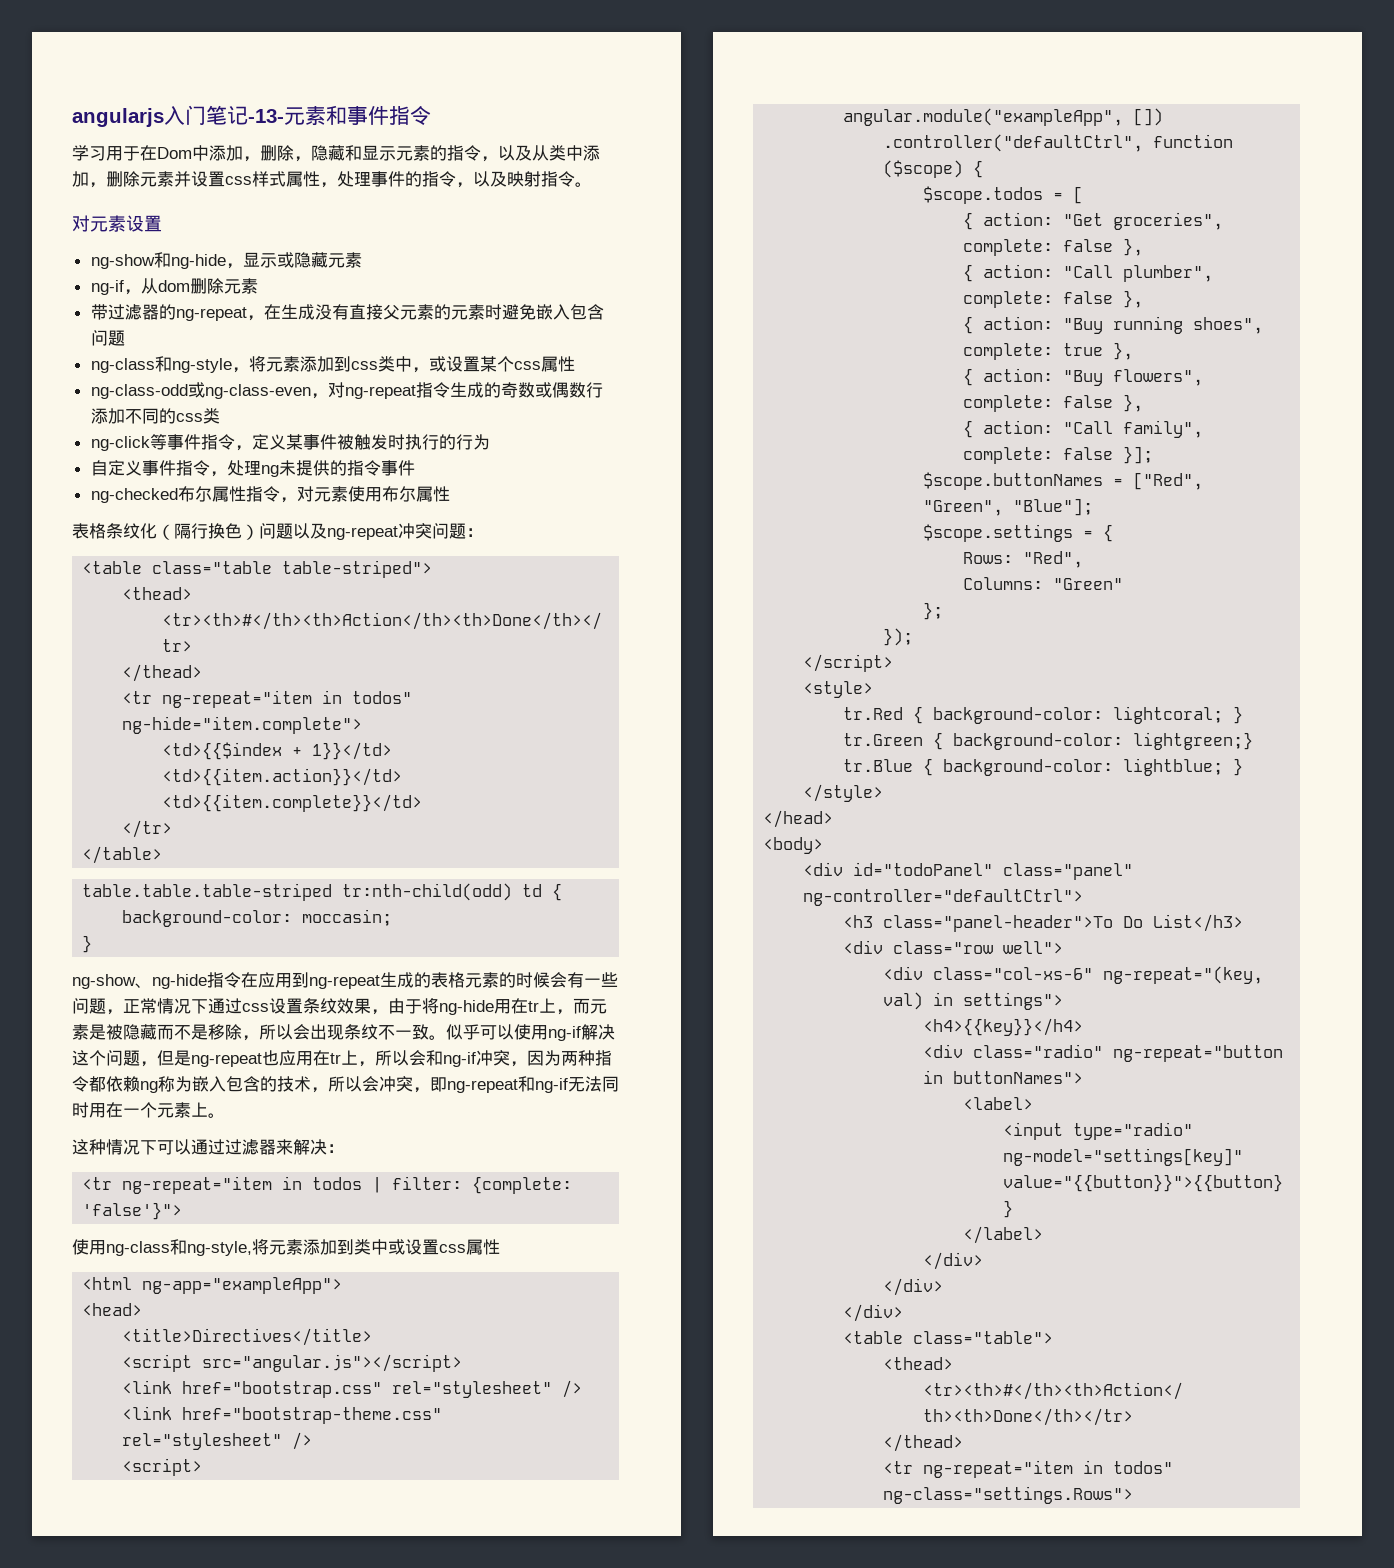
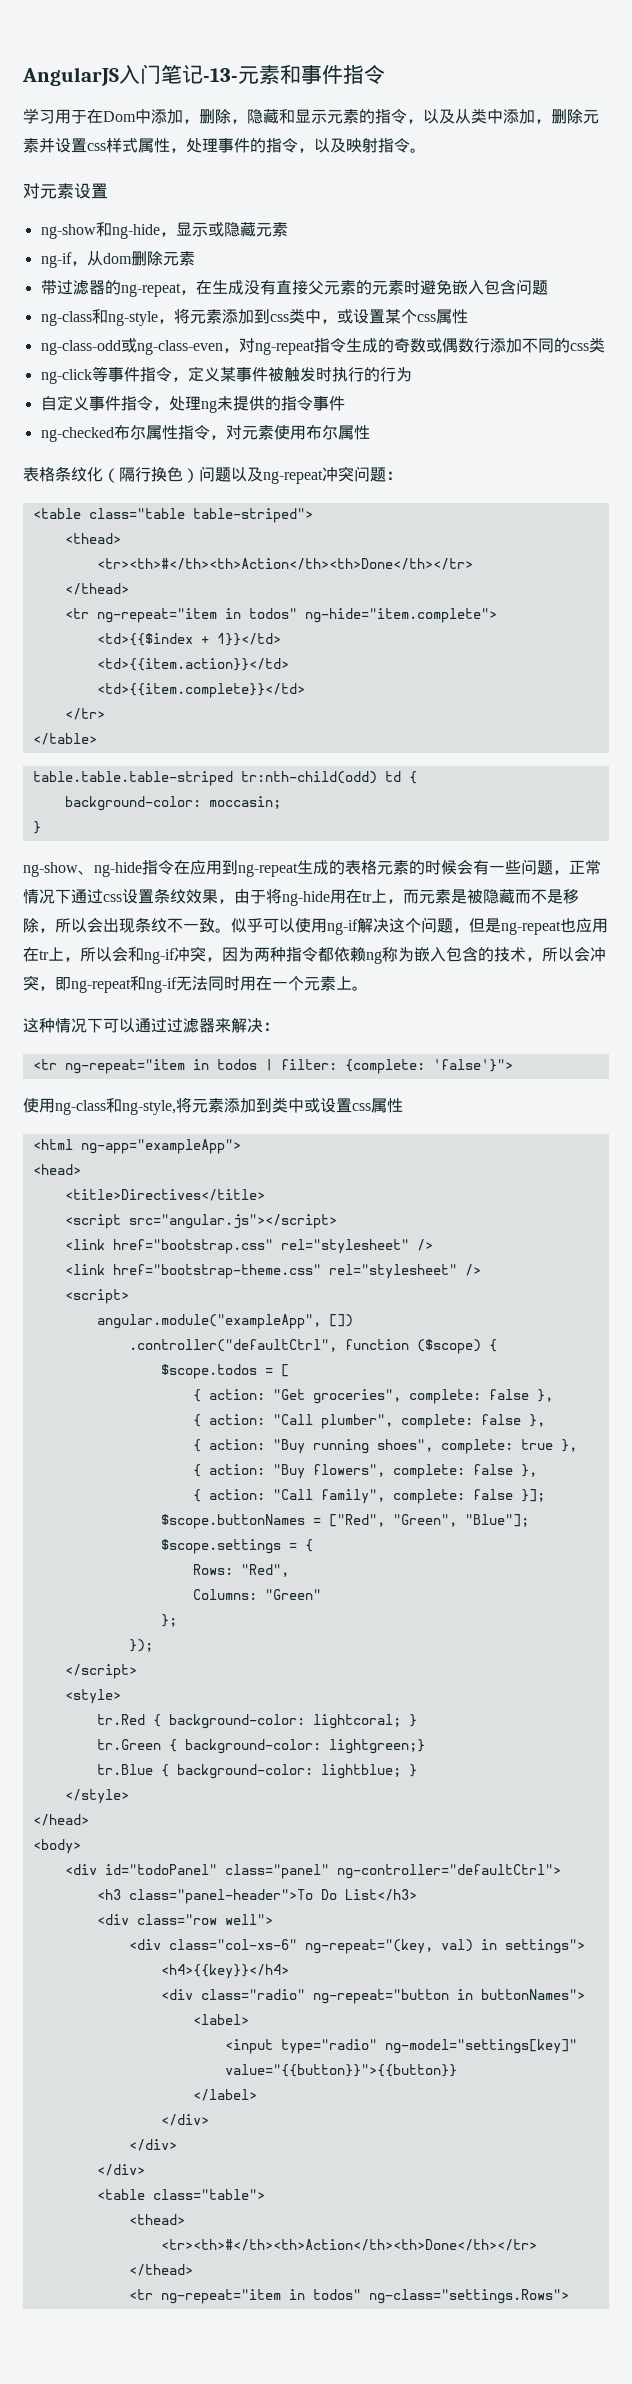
[72,108,164,127] angularjs -> [22,67,119,86] AngularJS

